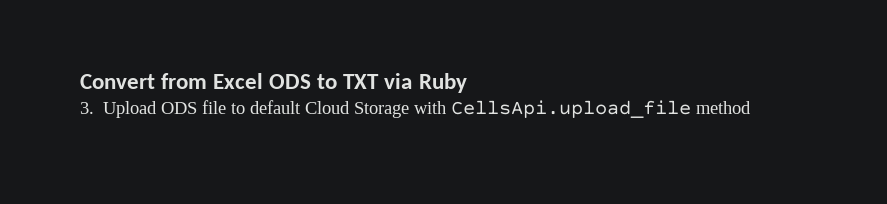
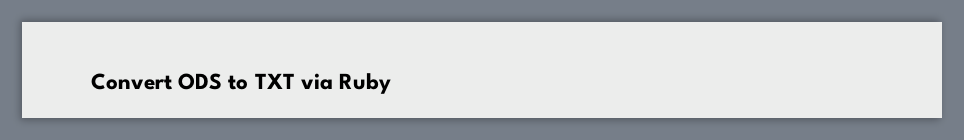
[161,73,264,89] from Excel -> (172, 81) none
[80,100,752,118] // 3. Upload ODS file to default Cloud Storage with CellsApi.upload_file method -> (392, 83) none

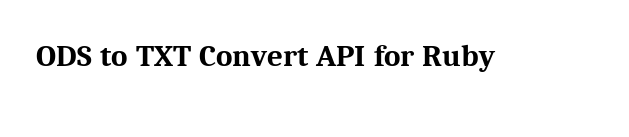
[91,73,172,90] Convert -> (36, 56) none
[300,73,333,90] via -> [199,45,415,66] Convert API for

